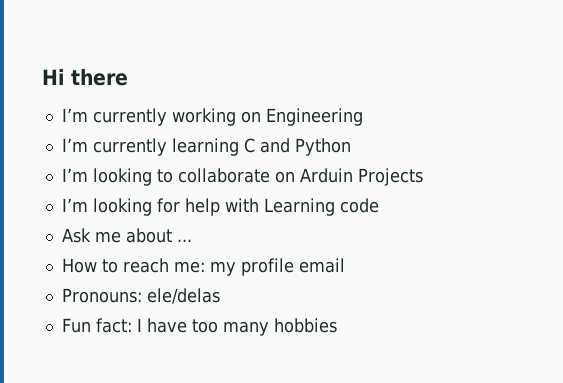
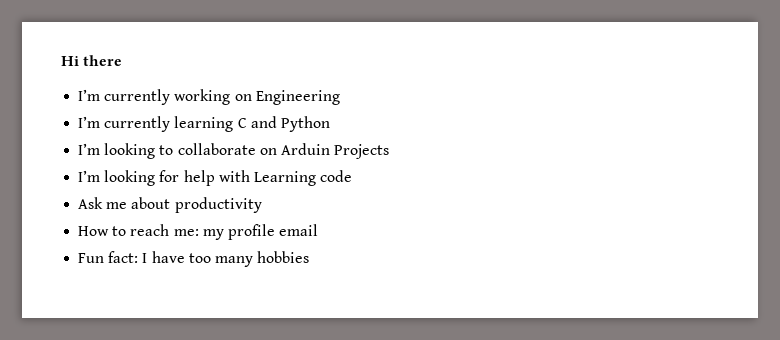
[176,239,192,242] ... -> [174,197,262,213] productivity
[61,288,220,304] // Pronouns: ele/delas -> (319, 230) none

